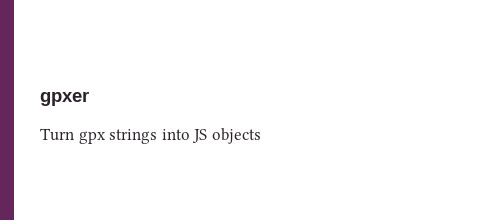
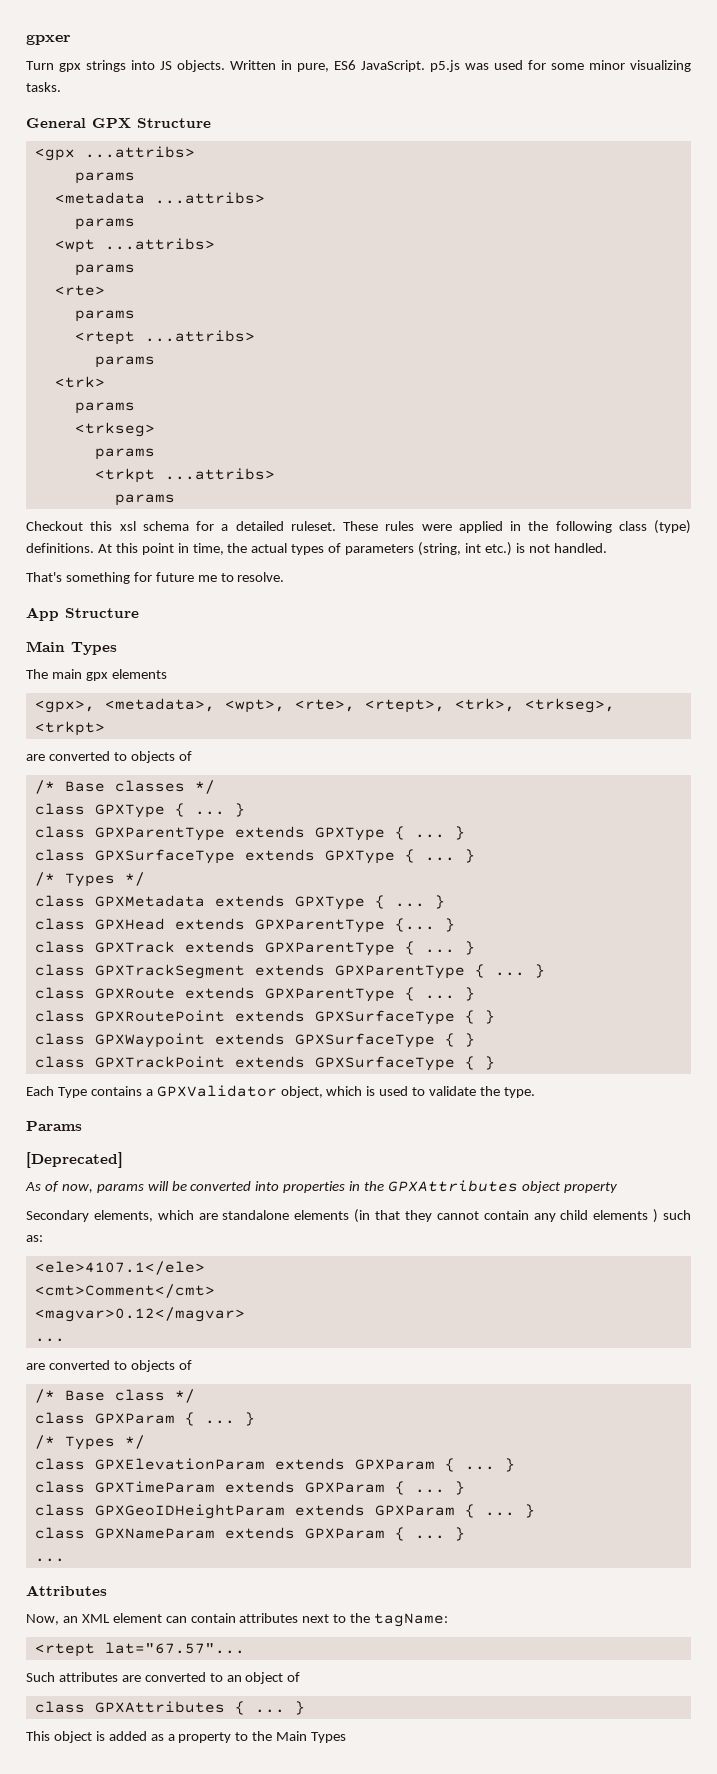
[211,128,261,144] objects -> [177,60,691,72] [26,82,61,92] [26,118,211,128] [34,146,195,161] [74,172,135,184] [54,192,265,204] [74,218,135,230] [54,238,215,253] [74,264,135,276] [54,285,105,296] [74,310,135,322] [74,330,255,345] [94,356,155,368] [54,376,105,388] [74,402,135,414] [74,422,155,437] [94,448,155,460] [94,468,275,483] [114,494,175,506] [26,520,691,534] [26,542,607,556] [26,572,285,584] [26,607,139,621] [26,641,117,655] [26,669,167,681] [34,698,615,713] [34,721,105,736] [26,751,192,763] [34,780,215,794] [34,803,245,818] [34,826,465,841] [34,849,475,864] [34,872,145,887] [34,895,445,910] [34,918,455,933] [34,941,475,956] [34,964,545,979] [34,987,475,1002] [34,1010,495,1025] [34,1033,475,1048] [34,1056,495,1071] [26,1085,535,1098] [26,1121,82,1131] [26,1152,123,1168] [25,1180,618,1193] [26,1209,692,1223] [26,1235,43,1242] [34,1261,205,1275] [34,1284,215,1298] [34,1307,245,1322] [34,1338,65,1342] [26,1360,192,1372] [34,1389,195,1403] [34,1412,255,1426] [34,1435,145,1450] [34,1458,515,1472] [34,1481,465,1495] [34,1504,535,1519] [34,1527,465,1541] [34,1558,65,1562] [26,1585,107,1596] [26,1613,449,1627] [34,1642,245,1657] [26,1672,301,1684] [34,1701,305,1715] [26,1731,347,1743] objects. Written in pure, ES6 JavaScript. p5.js was used for some minor visualizing tasks. // General GPX Structure // <gpx ...attribs> // params // <metadata ...attribs> // params // <wpt ...attribs> // params // <rte> // params // <rtept ...attribs> // params // <trk> // params // <trkseg> // params // <trkpt ...attribs> // params // Checkout this xsl schema for a detailed ruleset. These rules were applied in the following class (type) definitions. At this point in time, the actual types of parameters (string, int etc.) is not handled. // That's something for future me to resolve. // App Structure // Main Types // The main gpx elements // <gpx>, <metadata>, <wpt>, <rte>, <rtept>, <trk>, <trkseg>, <trkpt> // are converted to objects of // /* Base classes */ // class GPXType { ... } // class GPXParentType extends GPXType { ... } // class GPXSurfaceType extends GPXType { ... } // /* Types */ // class GPXMetadata extends GPXType { ... } // class GPXHead extends GPXParentType {... } // class GPXTrack extends GPXParentType { ... } // class GPXTrackSegment extends GPXParentType { ... } // class GPXRoute extends GPXParentType { ... } // class GPXRoutePoint extends GPXSurfaceType { } // class GPXWaypoint extends GPXSurfaceType { } // class GPXTrackPoint extends GPXSurfaceType { } // Each Type contains a GPXValidator object, which is used to validate the type. // Params // [Deprecated] // As of now, params will be converted into properties in the GPXAttributes object property // Secondary elements, which are standalone elements (in that they cannot contain any child elements ) such as: // <ele>4107.1</ele> // <cmt>Comment</cmt> // <magvar>0.12</magvar> // ... // are converted to objects of // /* Base class */ // class GPXParam { ... } // /* Types */ // class GPXElevationParam extends GPXParam { ... } // class GPXTimeParam extends GPXParam { ... } // class GPXGeoIDHeightParam extends GPXParam { ... } // class GPXNameParam extends GPXParam { ... } // ... // Attributes // Now, an XML element can contain attributes next to the tagName: // <rtept lat="67.57"... // Such attributes are converted to an object of // class GPXAttributes { ... } // This object is added as a property to the Main Types

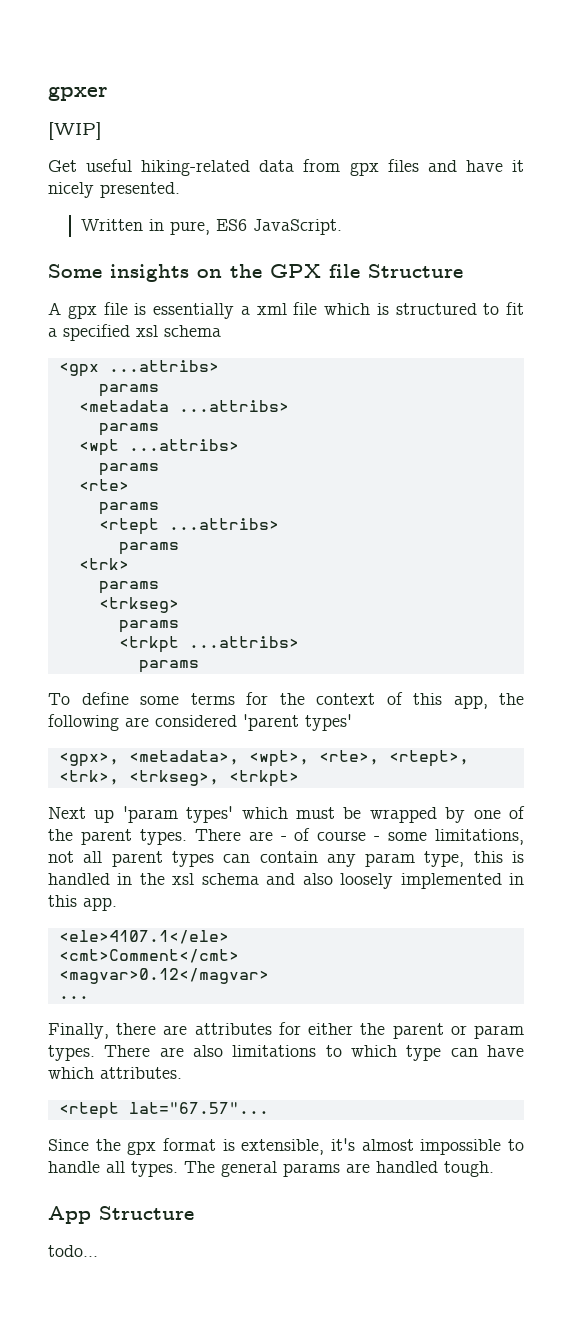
[26,60,225,72] Turn gpx strings into JS objects. -> [48,122,102,140] [48,159,524,176] [48,182,180,198] [WIP] // Get useful hiking-related data from gpx files and have it nicely presented. //
[430,60,691,72] [26,82,61,92] [26,118,211,128] p5.js was used for some minor visualizing tasks. // General GPX Structure -> [48,264,463,282] [48,302,524,319] [48,324,221,341] // Some insights on the GPX file Structure // A gpx file is essentially a xml file which is structured to fit a specified xsl schema
[26,520,691,534] [26,542,607,556] [26,572,285,584] [26,607,139,621] [26,641,117,655] [26,669,167,681] Checkout this xsl schema for a detailed ruleset. These rules were applied in the following class (type) definitions. At this point in time, the actual types of parameters (string, int etc.) is not handled. // That's something for future me to resolve. // App Structure // Main Types // The main gpx elements -> [48,692,524,709] [48,714,352,731] To define some terms for the context of this app, the following are considered 'parent types'
[26,751,192,763] [34,780,215,794] [34,803,245,818] [34,826,465,841] [34,849,475,864] [34,872,145,887] [34,895,445,910] [34,918,455,933] [34,941,475,956] [34,964,545,979] [34,987,475,1002] [34,1010,495,1025] [34,1033,475,1048] [34,1056,495,1071] [26,1085,535,1098] [26,1121,82,1131] [26,1152,123,1168] [25,1180,618,1193] [26,1209,692,1223] [26,1235,43,1242] [34,1261,205,1275] [34,1284,215,1298] [34,1307,245,1322] [34,1338,65,1342] [26,1360,192,1372] [34,1389,195,1403] [34,1412,255,1426] [34,1435,145,1450] [34,1458,515,1472] [34,1481,465,1495] [34,1504,535,1519] [34,1527,465,1541] [34,1558,65,1562] [26,1585,107,1596] [26,1613,449,1627] [34,1642,245,1657] [26,1672,301,1684] [34,1701,305,1715] [26,1731,347,1743] are converted to objects of // /* Base classes */ // class GPXType { ... } // class GPXParentType extends GPXType { ... } // class GPXSurfaceType extends GPXType { ... } // /* Types */ // class GPXMetadata extends GPXType { ... } // class GPXHead extends GPXParentType {... } // class GPXTrack extends GPXParentType { ... } // class GPXTrackSegment extends GPXParentType { ... } // class GPXRoute extends GPXParentType { ... } // class GPXRoutePoint extends GPXSurfaceType { } // class GPXWaypoint extends GPXSurfaceType { } // class GPXTrackPoint extends GPXSurfaceType { } // Each Type contains a GPXValidator object, which is used to validate the type. // Params // [Deprecated] // As of now, params will be converted into properties in the GPXAttributes object property // Secondary elements, which are standalone elements (in that they cannot contain any child elements ) such as: // <ele>4107.1</ele> // <cmt>Comment</cmt> // <magvar>0.12</magvar> // ... // are converted to objects of // /* Base class */ // class GPXParam { ... } // /* Types */ // class GPXElevationParam extends GPXParam { ... } // class GPXTimeParam extends GPXParam { ... } // class GPXGeoIDHeightParam extends GPXParam { ... } // class GPXNameParam extends GPXParam { ... } // ... // Attributes // Now, an XML element can contain attributes next to the tagName: // <rtept lat="67.57"... // Such attributes are converted to an object of // class GPXAttributes { ... } // This object is added as a property to the Main Types -> [48,806,525,823] [48,828,524,845] [48,851,524,867] [48,873,524,889] [48,895,117,911] [58,930,229,944] [58,949,239,963] [58,968,269,984] [58,996,89,999] [48,1022,524,1039] [48,1045,524,1061] [48,1067,182,1079] [58,1102,269,1119] [48,1138,524,1155] [48,1161,494,1177] [48,1206,194,1224] [48,1245,98,1257] Next up 'param types' which must be wrapped by one of the parent types. There are - of course - some limitations, not all parent types can contain any param type, this is handled in the xsl schema and also loosely implemented in this app. // <ele>4107.1</ele> // <cmt>Comment</cmt> // <magvar>0.12</magvar> // ... // Finally, there are attributes for either the parent or param types. There are also limitations to which type can have which attributes. // <rtept lat="67.57"... // Since the gpx format is extensible, it's almost impossible to handle all types. The general params are handled tough. // App Structure // todo...

